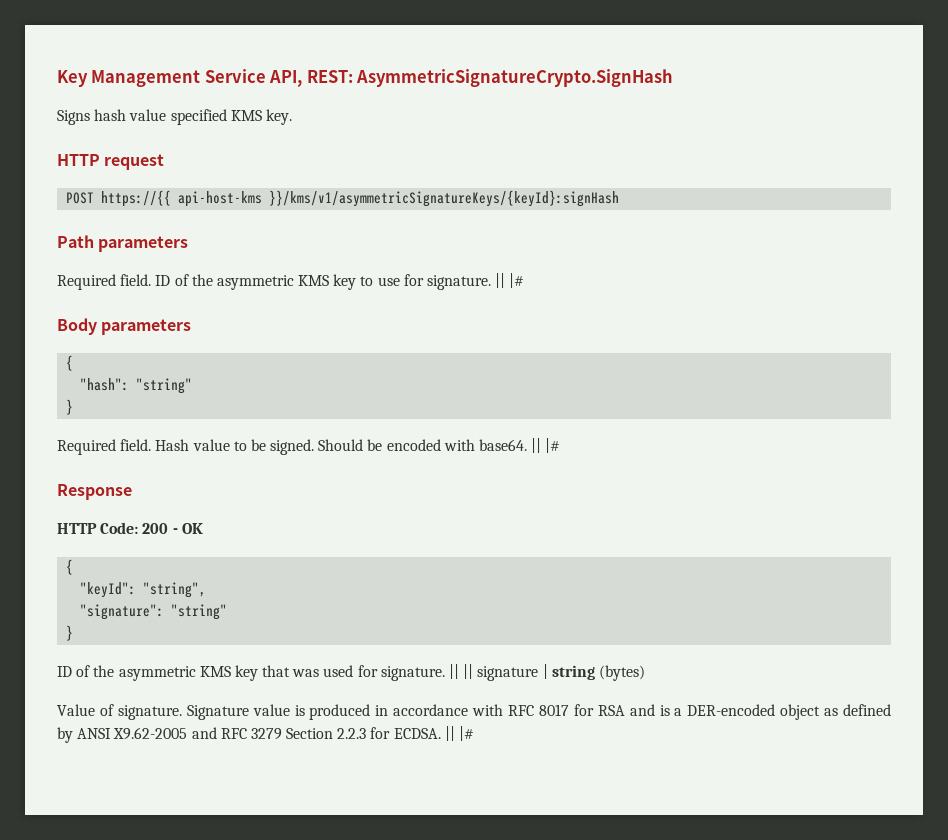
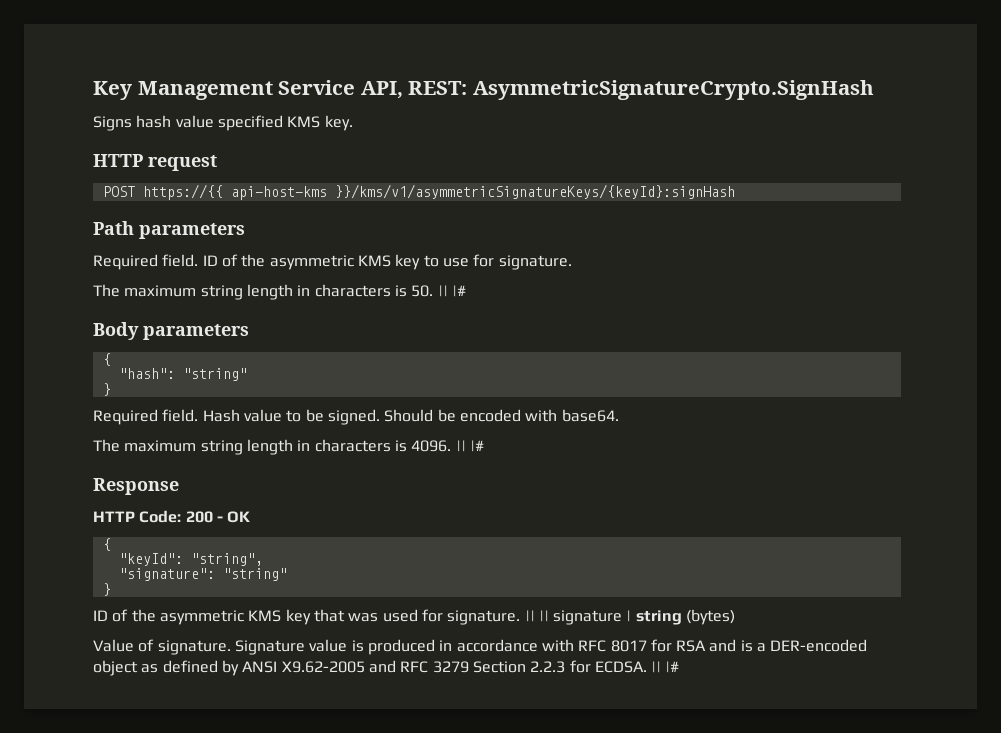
(492, 282) none -> [93,284,434,300] // The maximum string length in characters is 50.
(528, 445) none -> [93,439,452,455] // The maximum string length in characters is 4096.

